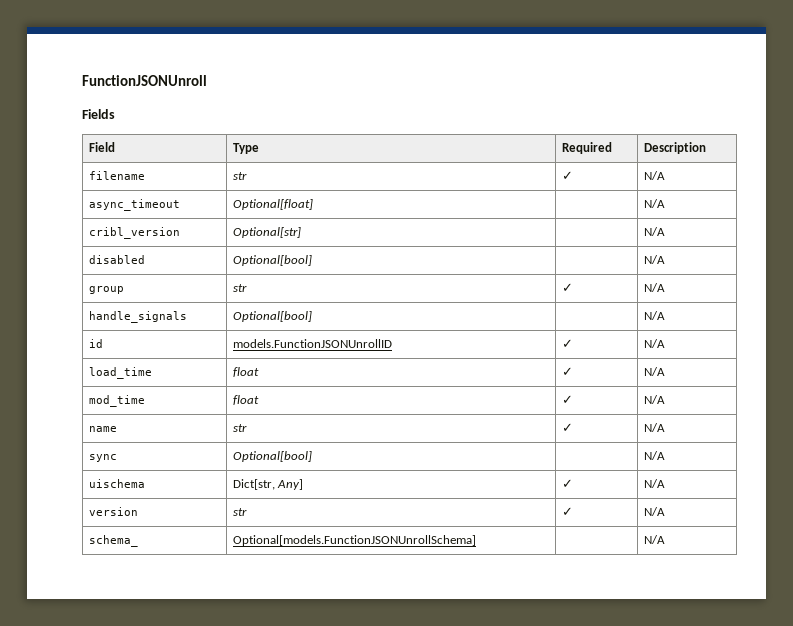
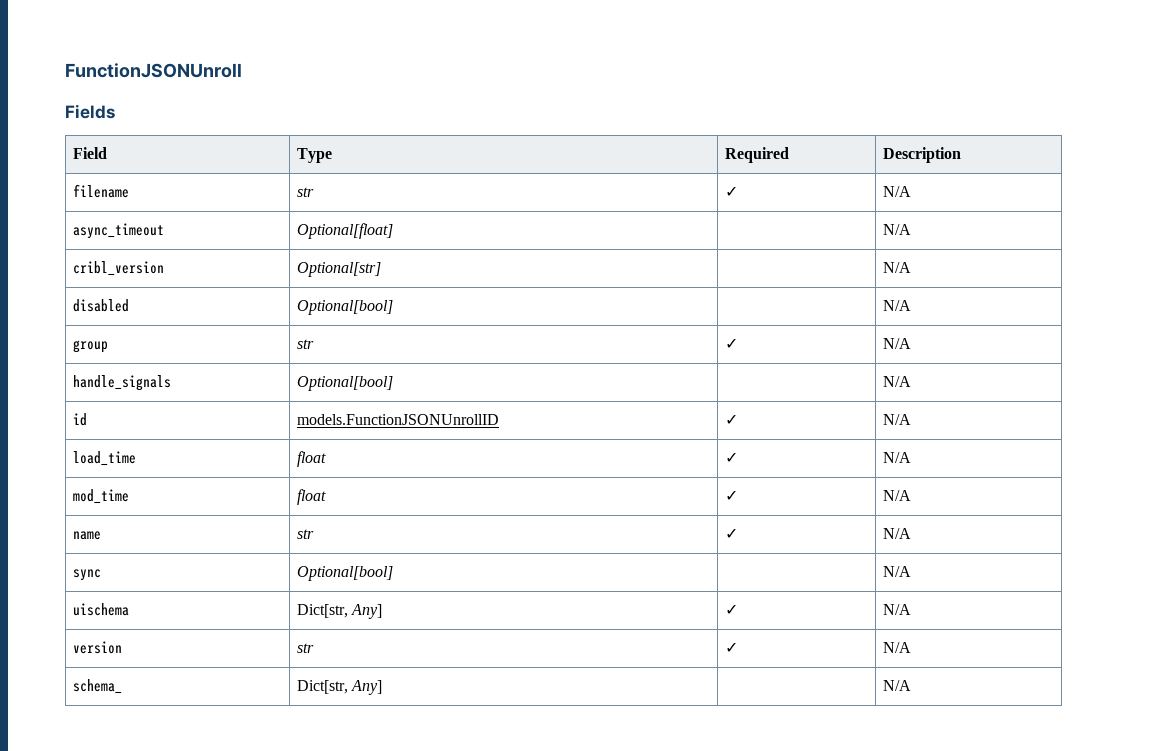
[232,535,476,546] Optional[models.FunctionJSONUnrollSchema] -> [296,680,383,695] Dict[str, Any]

